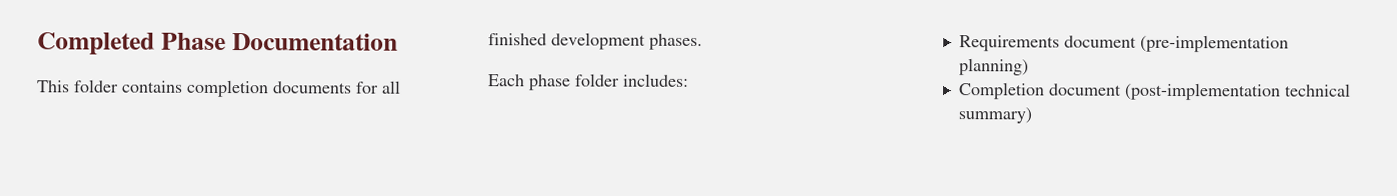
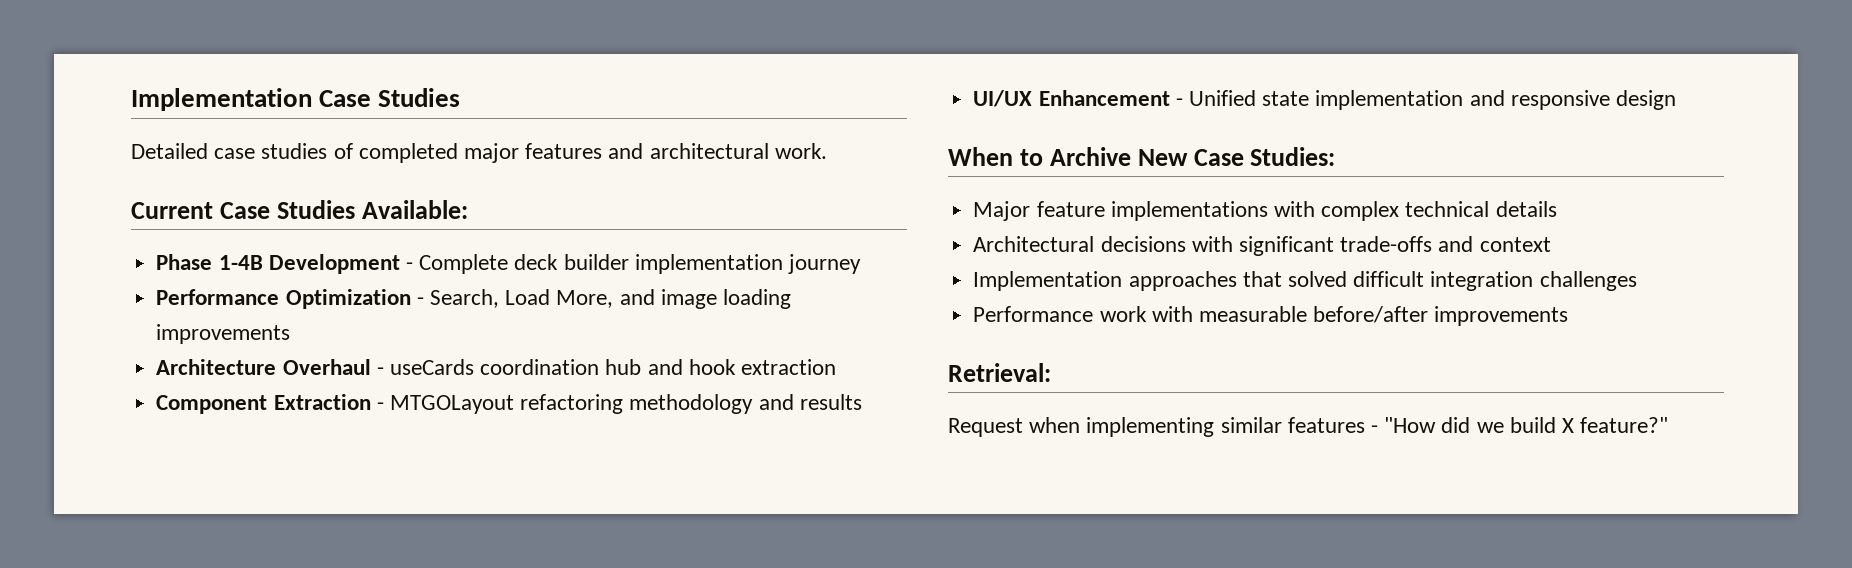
[37,32,398,55] [37,79,401,98] [488,32,703,51] [488,73,689,91] [958,34,1289,53] [958,58,1029,76] [957,82,1351,101] [957,107,1032,124] Completed Phase Documentation // This folder contains completion documents for all finished development phases. // Each phase folder includes: // Requirements document (pre-implementation planning) // Completion document (post-implementation technical summary) -> [131,88,461,111] [131,143,827,163] [131,200,468,219] [156,254,861,274] [156,289,791,309] [156,324,291,344] [156,359,836,375] [156,394,862,414] [973,90,1676,110] [948,147,1336,166] [973,201,1557,221] [973,236,1551,256] [973,271,1637,291] [973,306,1569,326] [948,363,1051,382] [948,417,1669,437] Implementation Case Studies // Detailed case studies of completed major features and architectural work. // Current Case Studies Available: // Phase 1-4B Development - Complete deck builder implementation journey // Performance Optimization - Search, Load More, and image loading improvements // Architecture Overhaul - useCards coordination hub and hook extraction // Component Extraction - MTGOLayout refactoring methodology and results // UI/UX Enhancement - Unified state implementation and responsive design // When to Archive New Case Studies: // Major feature implementations with complex technical details // Architectural decisions with significant trade-offs and context // Implementation approaches that solved difficult integration challenges // Performance work with measurable before/after improvements // Retrieval: // Request when implementing similar features - "How did we build X feature?"

